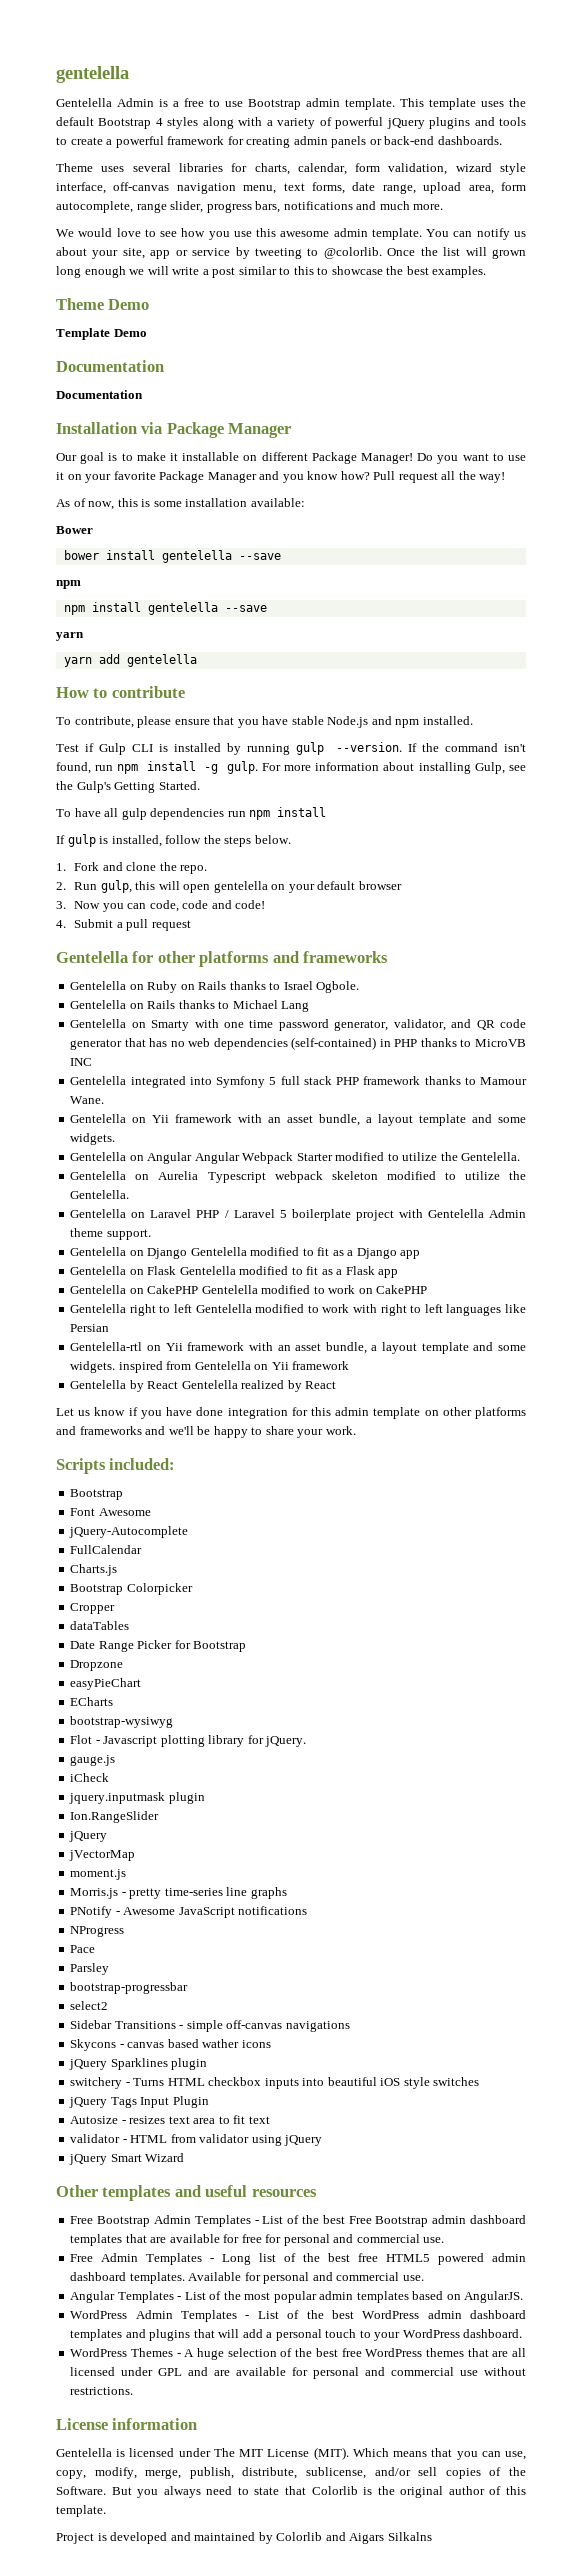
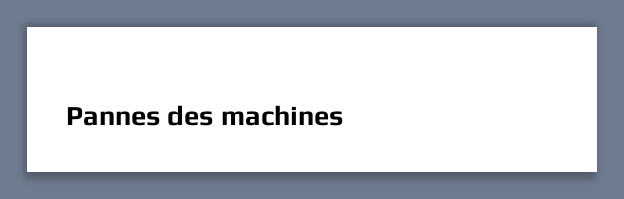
[56,66,129,83] [56,98,526,110] [56,117,526,129] [56,136,502,148] [56,163,526,175] [56,182,526,194] [56,201,444,213] [56,228,526,240] [56,247,526,259] [56,266,487,278] [56,298,150,310] [56,328,147,340] [56,360,164,372] [56,390,143,399] [56,422,292,438] [56,452,526,464] [56,471,506,483] [56,498,305,510] [56,526,93,534] [63,550,281,563] [56,580,81,589] [63,602,267,615] [56,632,84,641] [63,654,197,667] [56,686,185,698] [56,716,473,728] [56,742,526,755] [56,761,526,774] [56,781,200,793] [56,807,327,820] [56,834,291,847] [56,862,208,874] [56,880,402,893] [56,900,266,912] [56,919,191,931] [56,951,389,967] [70,981,360,993] [70,1000,310,1012] [70,1019,526,1031] [70,1037,526,1050] [70,1058,93,1066] [70,1076,527,1088] [70,1096,105,1104] [70,1114,527,1126] [70,1133,116,1145] [70,1152,521,1164] [70,1171,526,1183] [70,1190,130,1199] [70,1209,526,1221] [70,1228,151,1240] [70,1247,421,1259] [70,1266,399,1278] [70,1285,428,1294] [70,1304,527,1316] [70,1324,110,1332] [70,1342,526,1354] [70,1361,350,1373] [70,1380,337,1392] [56,1407,526,1419] [56,1426,356,1438] [56,1458,176,1474] [70,1489,124,1500] [70,1508,151,1516] [69,1526,189,1538] [70,1545,143,1554] [70,1564,118,1576] [70,1583,193,1595] [70,1603,116,1614] [70,1621,130,1630] [70,1640,247,1652] [70,1660,124,1671] [70,1678,142,1690] [70,1697,114,1706] [70,1716,174,1728] [70,1735,307,1747] [70,1755,116,1766] [70,1773,110,1782] [69,1792,205,1804] [70,1811,160,1823] [69,1831,108,1842] [69,1850,136,1861] [70,1869,127,1880] [70,1887,287,1899] [70,1906,308,1918] [70,1926,125,1937] [70,1945,96,1953] [70,1963,110,1975] [70,1982,189,1994] [70,2001,109,2010] [70,2020,350,2032] [70,2039,271,2051] [69,2058,208,2070] [70,2077,480,2089] [69,2096,209,2108] [70,2115,270,2124] [70,2134,323,2146] [69,2153,185,2165] [56,2185,317,2201] [70,2215,526,2227] [70,2234,445,2246] [70,2253,527,2265] [70,2272,424,2284] [70,2291,524,2303] [70,2310,526,2322] [70,2329,523,2341] [70,2348,526,2360] [70,2367,527,2379] [70,2387,134,2395] [56,2418,198,2430] [56,2447,526,2460] [56,2467,527,2479] [56,2486,526,2498] [56,2505,106,2517] [56,2532,432,2544] gentelella // Gentelella Admin is a free to use Bootstrap admin template. This template uses the default Bootstrap 4 styles along with a variety of powerful jQuery plugins and tools to create a powerful framework for creating admin panels or back-end dashboards. // Theme uses several libraries for charts, calendar, form validation, wizard style interface, off-canvas navigation menu, text forms, date range, upload area, form autocomplete, range slider, progress bars, notifications and much more. // We would love to see how you use this awesome admin template. You can notify us about your site, app or service by tweeting to @colorlib. Once the list will grown long enough we will write a post similar to this to showcase the best examples. // Theme Demo // Template Demo // Documentation // Documentation // Installation via Package Manager // Our goal is to make it installable on different Package Manager! Do you want to use it on your favorite Package Manager and you know how? Pull request all the way! // As of now, this is some installation available: // Bower // bower install gentelella --save // npm // npm install gentelella --save // yarn // yarn add gentelella // How to contribute // To contribute, please ensure that you have stable Node.js and npm installed. // Test if Gulp CLI is installed by running gulp --version. If the command isn't found, run npm install -g gulp. For more information about installing Gulp, see the Gulp's Getting Started. // To have all gulp dependencies run npm install // If gulp is installed, follow the steps below. // 1. Fork and clone the repo. // 2. Run gulp, this will open gentelella on your default browser // 3. Now you can code, code and code! // 4. Submit a pull request // Gentelella for other platforms and frameworks // Gentelella on Ruby on Rails thanks to Israel Ogbole. // Gentelella on Rails thanks to Michael Lang // Gentelella on Smarty with one time password generator, validator, and QR code generator that has no web dependencies (self-contained) in PHP thanks to MicroVB INC // Gentelella integrated into Symfony 5 full stack PHP framework thanks to Mamour Wane. // Gentelella on Yii framework with an asset bundle, a layout template and some widgets. // Gentelella on Angular Angular Webpack Starter modified to utilize the Gentelella. // Gentelella on Aurelia Typescript webpack skeleton modified to utilize the Gentelella. // Gentelella on Laravel PHP / Laravel 5 boilerplate project with Gentelella Admin theme support. // Gentelella on Django Gentelella modified to fit as a Django app // Gentelella on Flask Gentelella modified to fit as a Flask app // Gentelella on CakePHP Gentelella modified to work on CakePHP // Gentelella right to left Gentelella modified to work with right to left languages like Persian // Gentelella-rtl on Yii framework with an asset bundle, a layout template and some widgets. inspired from Gentelella on Yii framework // Gentelella by React Gentelella realized by React // Let us know if you have done integration for this admin template on other platforms and frameworks and we'll be happy to share your work. // Scripts included: // Bootstrap // Font Awesome // jQuery-Autocomplete // FullCalendar // Charts.js // Bootstrap Colorpicker // Cropper // dataTables // Date Range Picker for Bootstrap // Dropzone // easyPieChart // ECharts // bootstrap-wysiwyg // Flot - Javascript plotting library for jQuery. // gauge.js // iCheck // jquery.inputmask plugin // Ion.RangeSlider // jQuery // jVectorMap // moment.js // Morris.js - pretty time-series line graphs // PNotify - Awesome JavaScript notifications // NProgress // Pace // Parsley // bootstrap-progressbar // select2 // Sidebar Transitions - simple off-canvas navigations // Skycons - canvas based wather icons // jQuery Sparklines plugin // switchery - Turns HTML checkbox inputs into beautiful iOS style switches // jQuery Tags Input Plugin // Autosize - resizes text area to fit text // validator - HTML from validator using jQuery // jQuery Smart Wizard // Other templates and useful resources // Free Bootstrap Admin Templates - List of the best Free Bootstrap admin dashboard templates that are available for free for personal and commercial use. // Free Admin Templates - Long list of the best free HTML5 powered admin dashboard templates. Available for personal and commercial use. // Angular Templates - List of the most popular admin templates based on AngularJS. // WordPress Admin Templates - List of the best WordPress admin dashboard templates and plugins that will add a personal touch to your WordPress dashboard. // WordPress Themes - A huge selection of the best free WordPress themes that are all licensed under GPL and are available for personal and commercial use without restrictions. // License information // Gentelella is licensed under The MIT License (MIT). Which means that you can use, copy, modify, merge, publish, distribute, sublicense, and/or sell copies of the Software. But you always need to state that Colorlib is the original author of this template. // Project is developed and maintained by Colorlib and Aigars Silkalns -> [66,105,343,126] Pannes des machines

